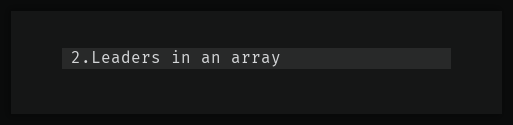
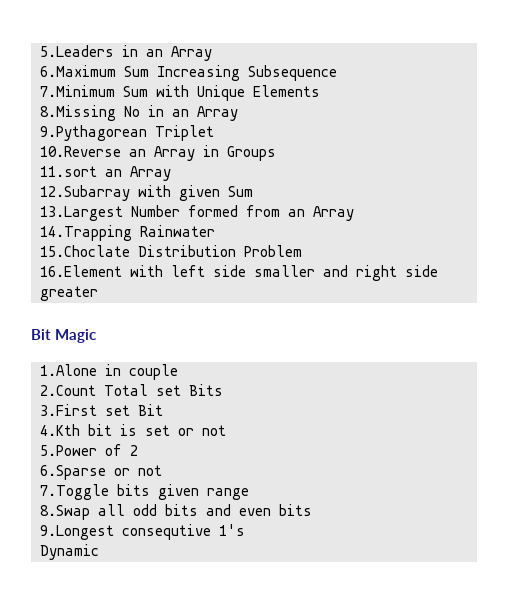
[71,50,282,67] 2.Leaders in an array -> [40,45,212,61] [40,65,337,81] [40,85,320,101] [40,105,238,121] [40,125,214,141] [40,145,276,161] [40,166,171,181] [40,185,253,201] [40,205,354,221] [40,225,215,241] [40,245,302,257] [40,265,438,281] [40,286,98,301] [31,329,97,343] [40,364,178,380] [40,384,223,396] [40,404,163,416] [40,424,226,436] [40,444,138,456] [40,465,162,480] [40,484,249,500] [40,504,312,520] [40,524,245,540] [40,544,99,560] 5.Leaders in an Array // 6.Maximum Sum Increasing Subsequence // 7.Minimum Sum with Unique Elements // 8.Missing No in an Array // 9.Pythagorean Triplet // 10.Reverse an Array in Groups // 11.sort an Array // 12.Subarray with given Sum // 13.Largest Number formed from an Array // 14.Trapping Rainwater // 15.Choclate Distribution Problem // 16.Element with left side smaller and right side greater // Bit Magic // 1.Alone in couple // 2.Count Total set Bits // 3.First set Bit // 4.Kth bit is set or not // 5.Power of 2 // 6.Sparse or not // 7.Toggle bits given range // 8.Swap all odd bits and even bits // 9.Longest consequtive 1's // Dynamic

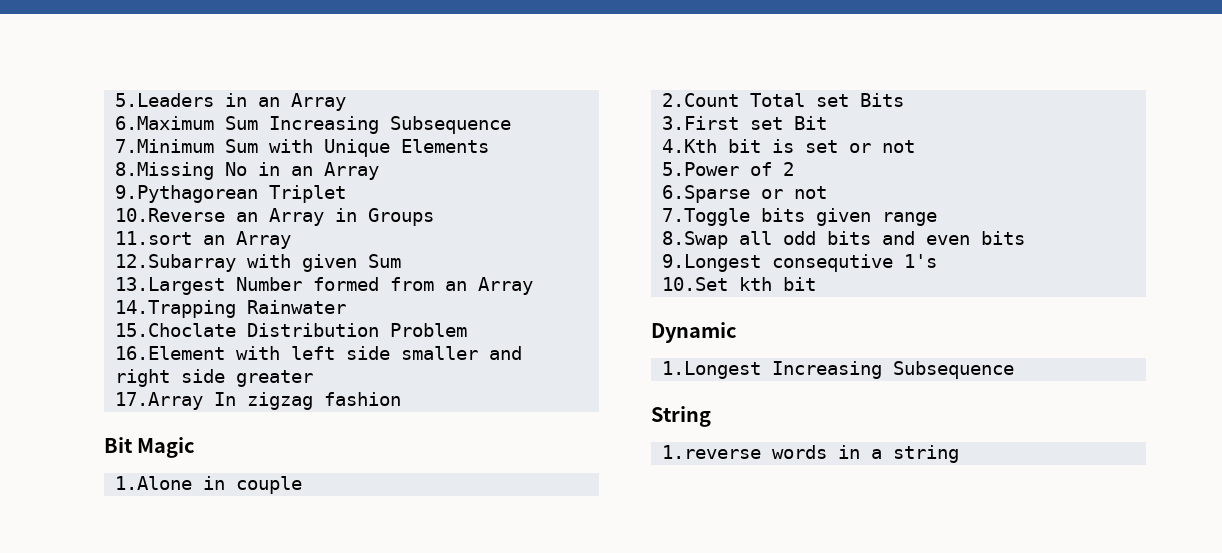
(98, 293) none -> [115,392,402,410] // 17.Array In zigzag fashion
[40,544,99,560] Dynamic -> [662,277,817,291] [651,322,737,343] [662,361,1015,379] [651,406,711,427] [662,445,960,463] 10.Set kth bit // Dynamic // 1.Longest Increasing Subsequence // String // 1.reverse words in a string

